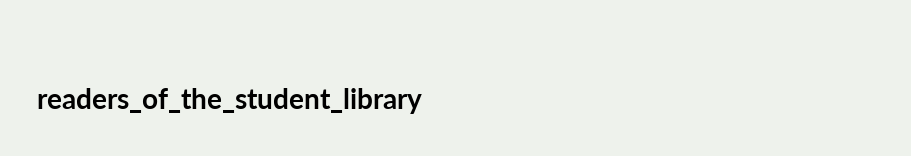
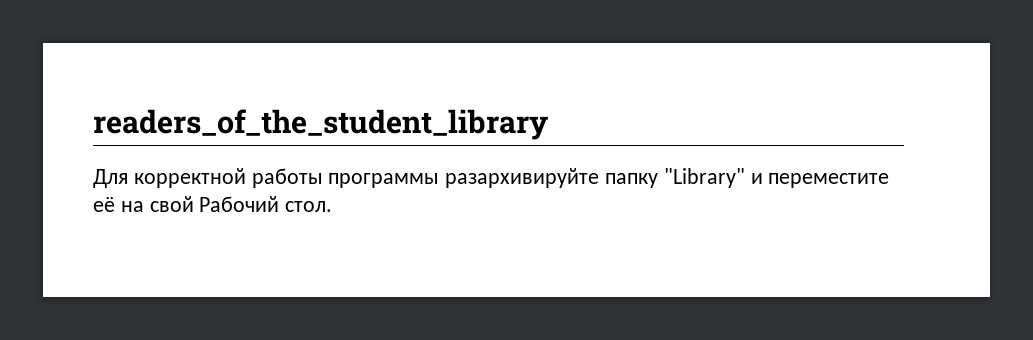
(422, 101) none -> [93,168,890,188] [93,196,333,212] // Для корректной работы программы разархивируйте папку "Library" и переместите её на свой Рабочий стол.

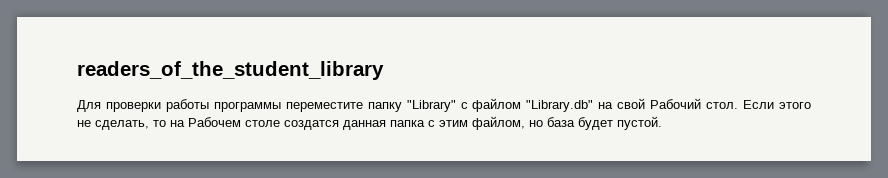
[133,168,246,188] корректной -> [105,102,161,112] проверки
[445,168,600,188] разархивируйте -> [285,102,363,112] переместите
[750,173,890,188] [93,197,115,212] и переместите её -> [460,98,594,112] с файлом "Library.db"
(333, 206) none -> [743,100,811,109] [77,116,662,130] Если этого не сделать, то на Рабочем столе создатся данная папка с этим файлом, но база будет пустой.

